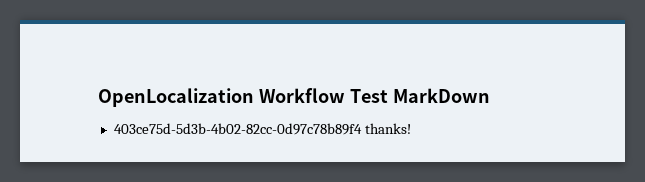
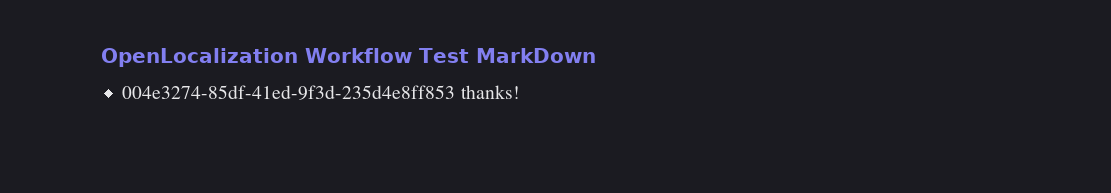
[113,123,362,135] 403ce75d-5d3b-4b02-82cc-0d97c78b89f4 -> [122,85,456,100] 004e3274-85df-41ed-9f3d-235d4e8ff853

